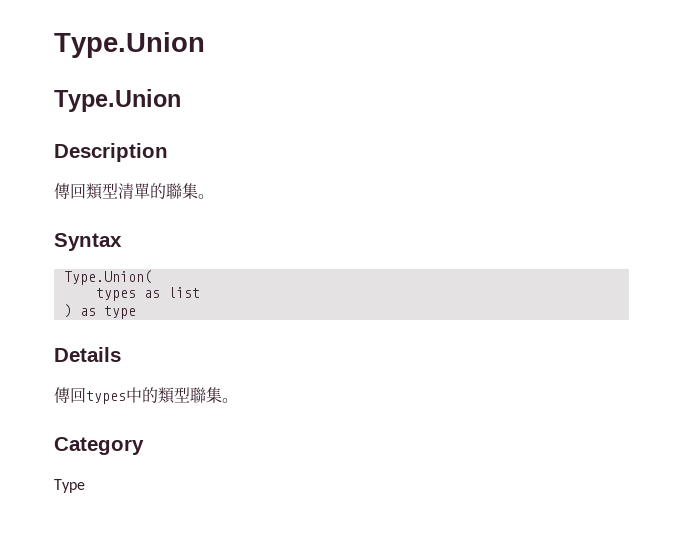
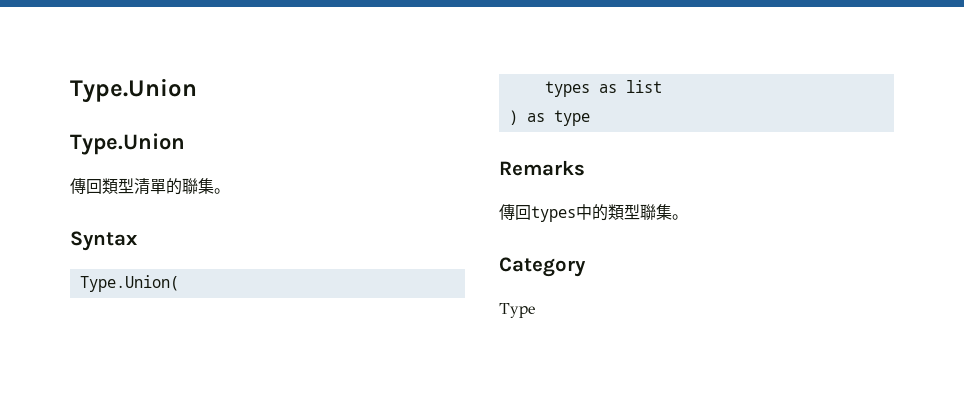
[54,143,168,162] // Description -> (185, 144) none
[54,347,121,362] Details -> [499,160,585,176] Remarks

